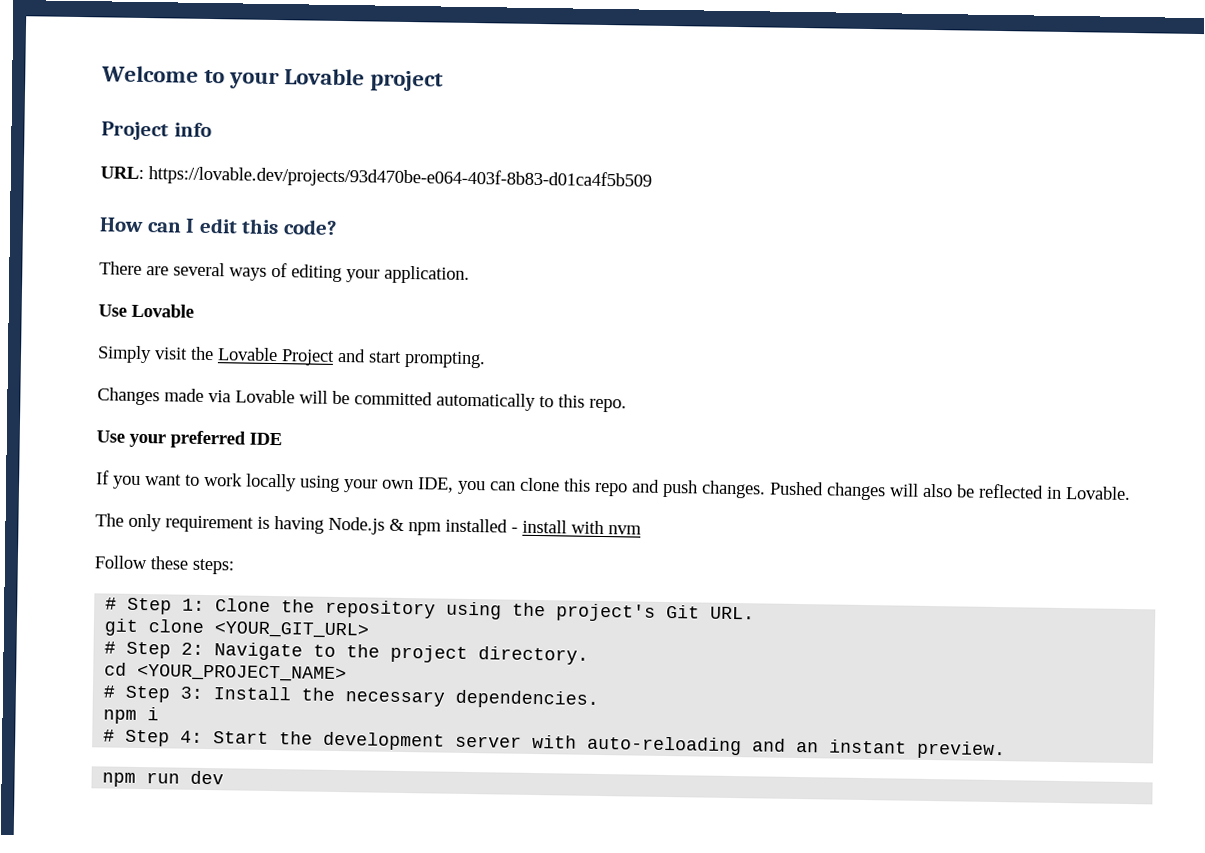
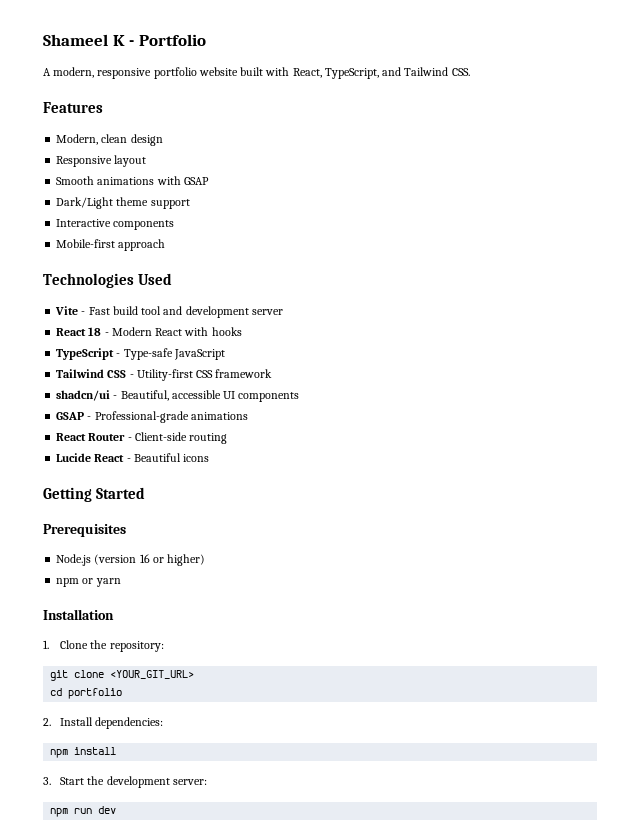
[101,65,445,92] [101,121,212,141] [100,165,652,191] [99,217,337,235] [99,261,470,284] [98,303,194,318] [97,345,486,369] [97,387,627,413] [96,430,282,449] [96,470,1131,501] [95,513,642,536] [94,555,234,575] [105,597,756,622] [104,618,370,639] [104,641,590,665] [104,662,348,683] [103,685,600,709] [103,707,160,724] [103,729,1007,760] Welcome to your Lovable project // Project info // URL: https://lovable.dev/projects/93d470be-e064-403f-8b83-d01ca4f5b509 // How can I edit this code? // There are several ways of editing your application. // Use Lovable // Simply visit the Lovable Project and start prompting. // Changes made via Lovable will be committed automatically to this repo. // Use your preferred IDE // If you want to work locally using your own IDE, you can clone this repo and push changes. Pushed changes will also be reflected in Lovable. // The only requirement is having Node.js & npm installed - install with nvm // Follow these steps: // # Step 1: Clone the repository using the project's Git URL. // git clone <YOUR_GIT_URL> // # Step 2: Navigate to the project directory. // cd <YOUR_PROJECT_NAME> // # Step 3: Install the necessary dependencies. // npm i // # Step 4: Start the development server with auto-reloading and an instant preview. -> [43,34,206,46] [43,67,470,79] [43,102,103,113] [56,134,163,146] [56,155,147,167] [56,176,209,185] [56,197,190,209] [56,219,175,230] [56,239,166,251] [43,273,173,288] [55,306,283,318] [56,327,242,336] [56,348,225,360] [56,369,273,381] [56,390,300,402] [56,411,248,423] [56,432,228,444] [56,453,210,462] [43,487,146,502] [43,524,126,537] [56,554,206,566] [56,578,121,587] [43,609,114,620] [43,640,164,652] [50,670,195,681] [50,688,123,699] [43,717,164,729] [50,747,117,758] [43,776,207,788] Shameel K - Portfolio // A modern, responsive portfolio website built with React, TypeScript, and Tailwind CSS. // Features // Modern, clean design // Responsive layout // Smooth animations with GSAP // Dark/Light theme support // Interactive components // Mobile-first approach // Technologies Used // Vite - Fast build tool and development server // React 18 - Modern React with hooks // TypeScript - Type-safe JavaScript // Tailwind CSS - Utility-first CSS framework // shadcn/ui - Beautiful, accessible UI components // GSAP - Professional-grade animations // React Router - Client-side routing // Lucide React - Beautiful icons // Getting Started // Prerequisites // Node.js (version 16 or higher) // npm or yarn // Installation // 1. Clone the repository: // git clone <YOUR_GIT_URL> // cd portfolio // 2. Install dependencies: // npm install // 3. Start the development server:

